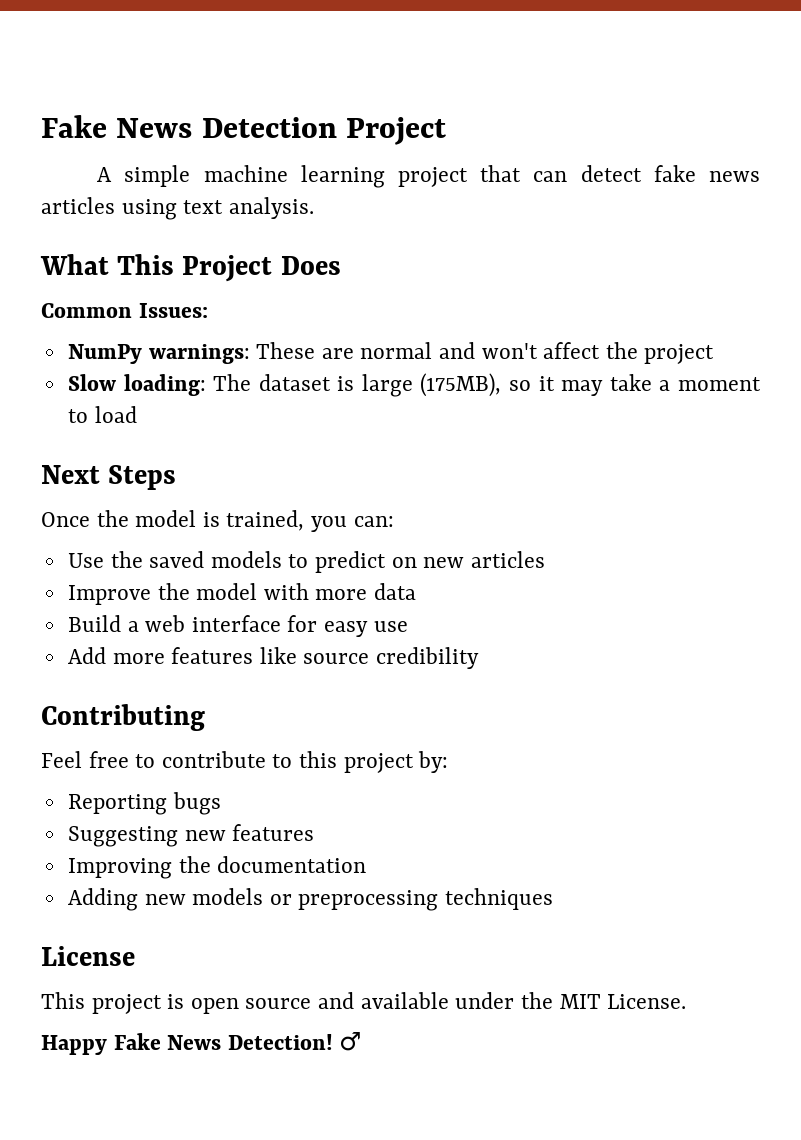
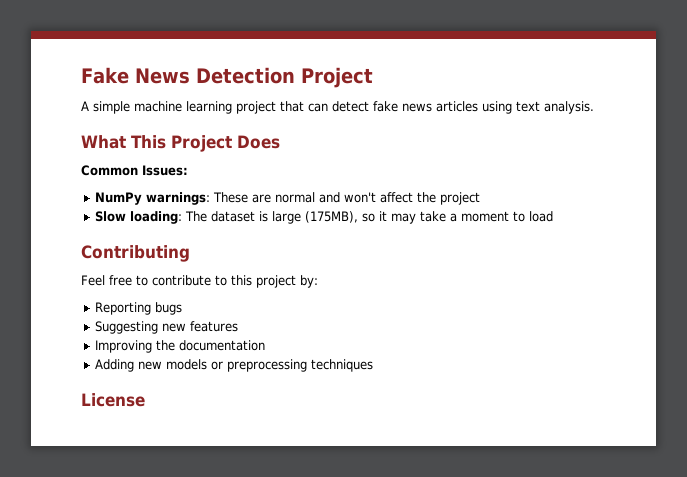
[41,465,177,490] [41,510,394,532] [67,551,545,573] [67,583,417,605] [67,615,408,637] [67,647,480,669] // Next Steps // Once the model is trained, you can: // Use the saved models to predict on new articles // Improve the model with more data // Build a web interface for easy use // Add more features like source credibility -> (553, 216) none
[41,992,687,1014] [41,1032,362,1055] // This project is open source and available under the MIT License. // Happy Fake News Detection! ♂ -> (145, 400) none

